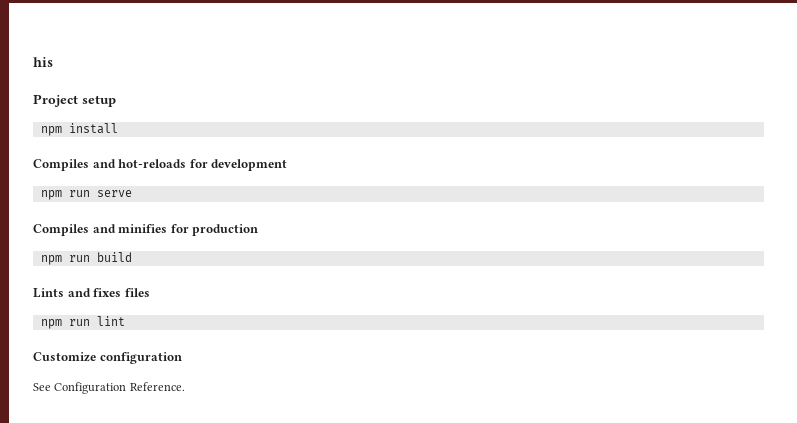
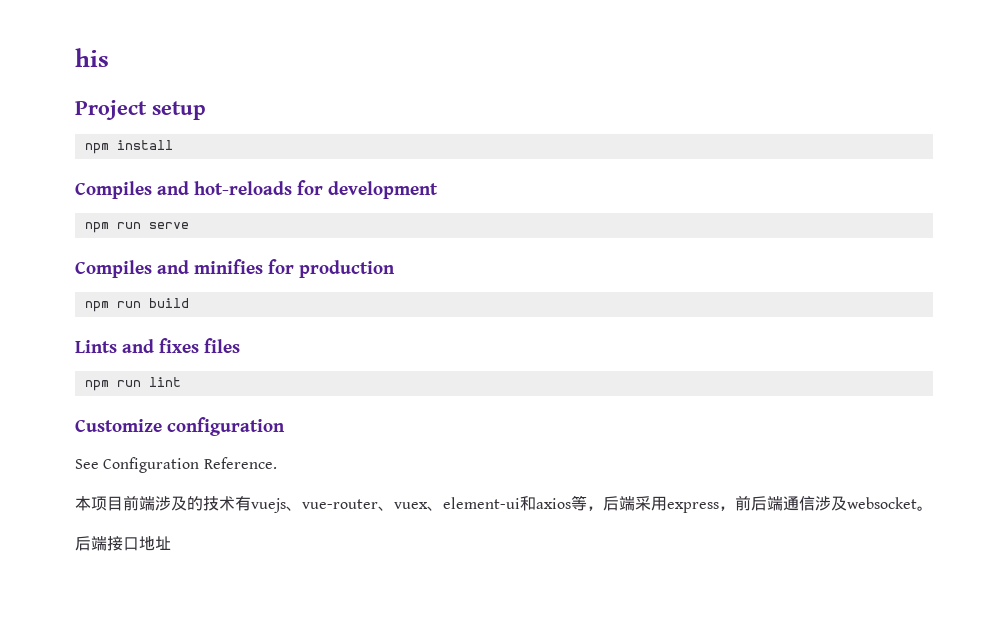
(185, 386) none -> [75,495,933,513] [75,536,171,551] // 本项目前端涉及的技术有vuejs、vue-router、vuex、element-ui和axios等，后端采用express，前后端通信涉及websocket。 // 后端接口地址

